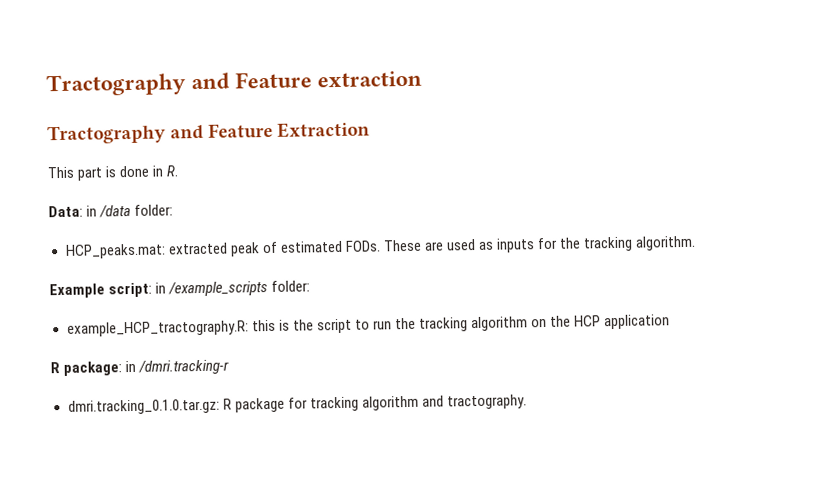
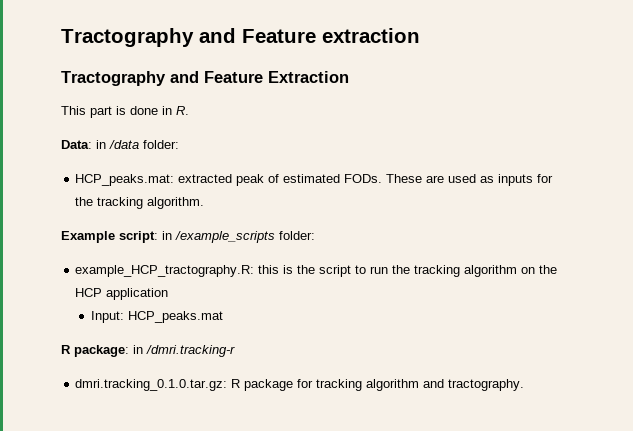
(671, 322) none -> [90,311,223,323] // Input: HCP_peaks.mat

